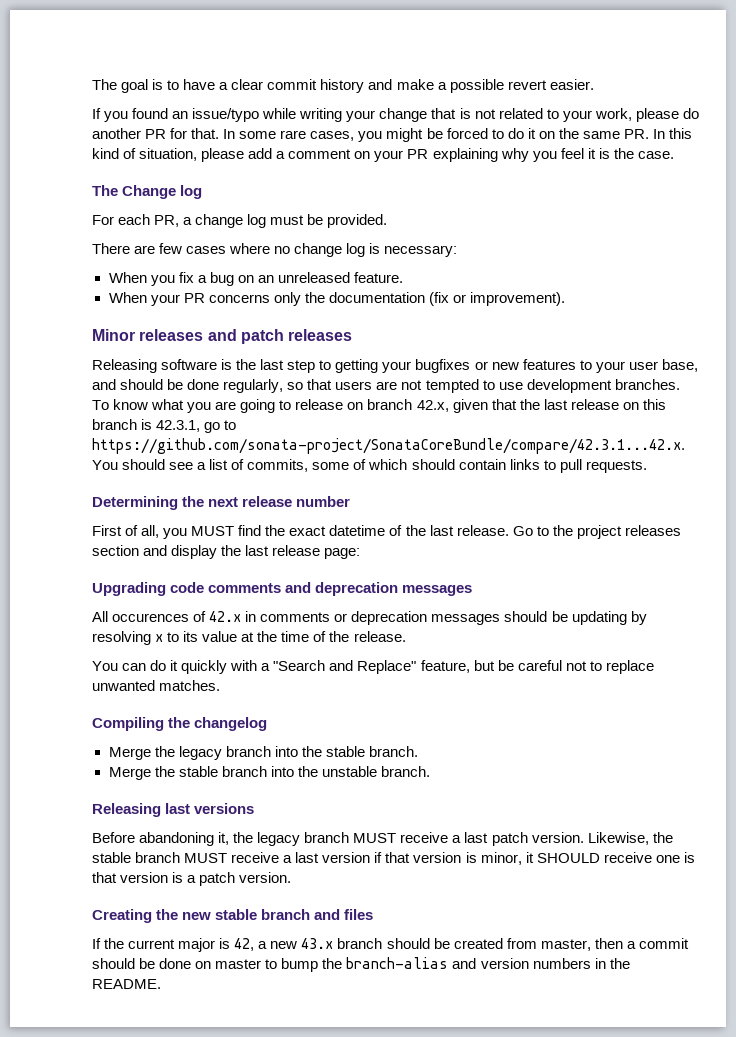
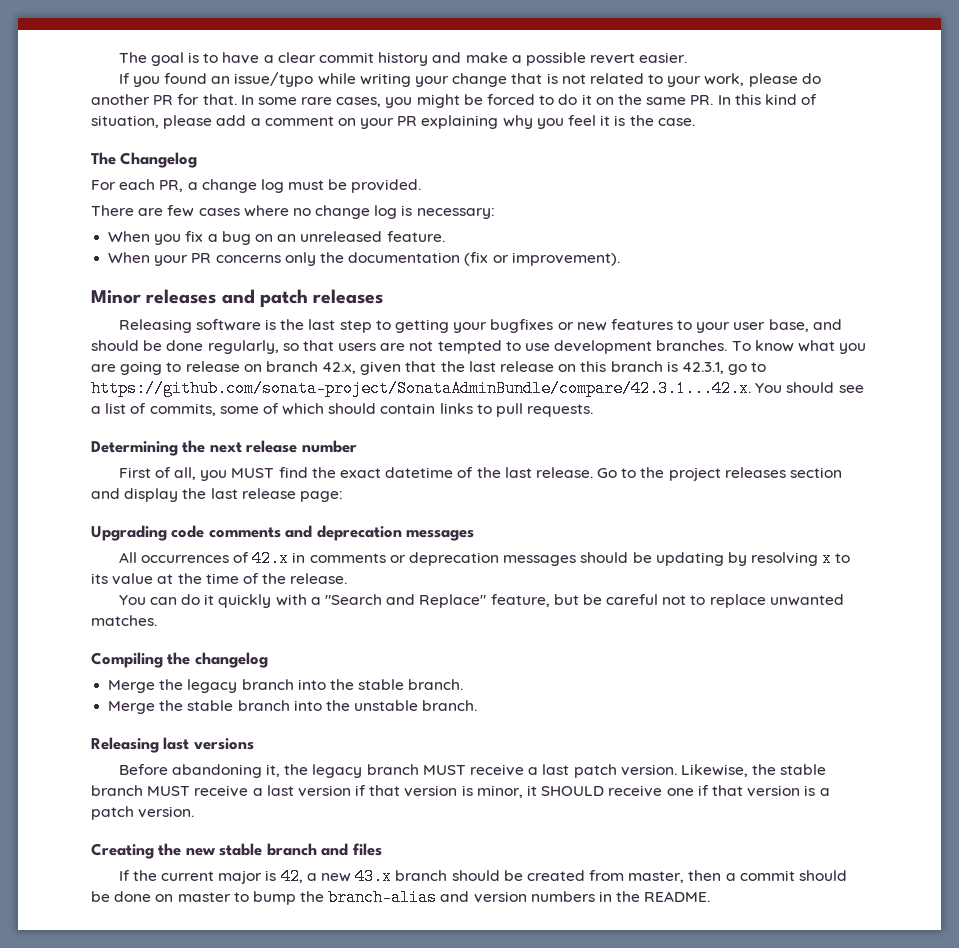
[122,185,203,199] Change log -> [120,152,198,168] Changelog
[92,438,685,454] https://github.com/sonata-project/SonataCoreBundle/compare/42.3.1...42.x. -> [91,380,751,397] https://github.com/sonata-project/SonataAdminBundle/compare/42.3.1...42.x.
[112,613,190,622] occurences -> [140,555,229,563] occurrences
[683,852,695,863] is -> [697,785,709,796] if

